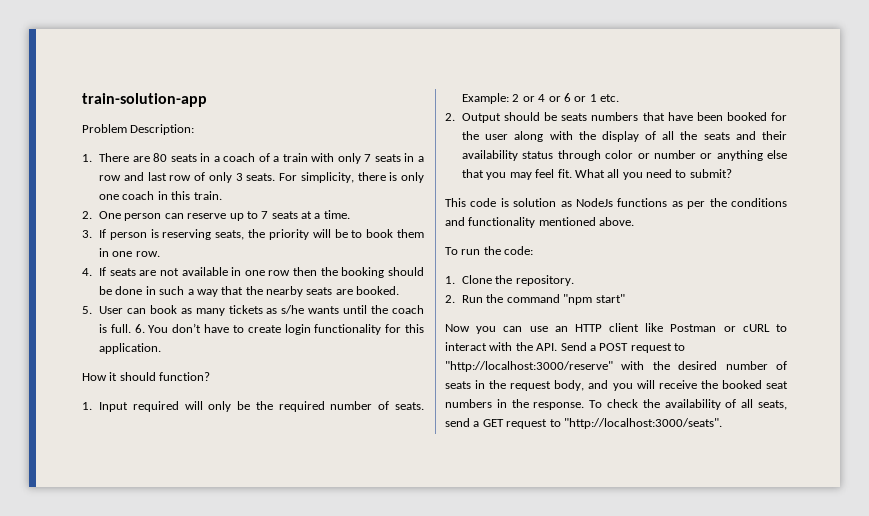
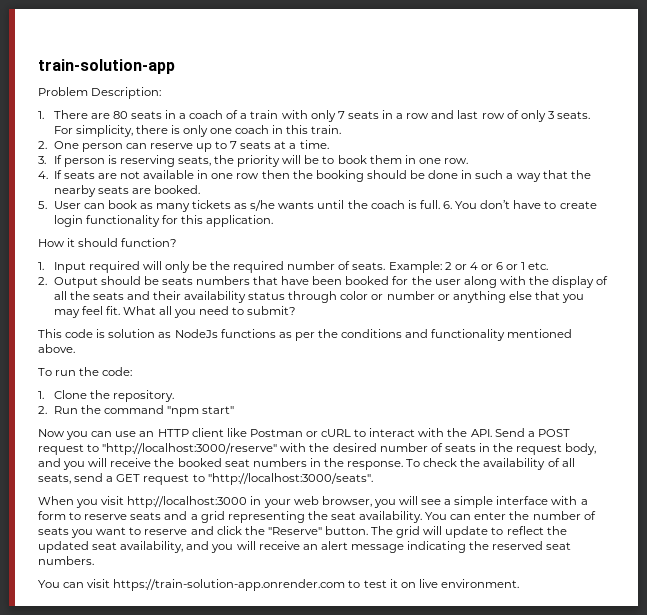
(722, 423) none -> [38,496,588,508] [38,511,596,523] [38,526,567,538] [38,541,572,553] [38,556,94,565] [38,579,519,591] // When you visit http://localhost:3000 in your web browser, you will see a simple interface with a form to reserve seats and a grid representing the seat availability. You can enter the number of seats you want to reserve and click the "Reserve" button. The grid will update to reflect the updated seat availability, and you will receive an alert message indicating the reserved seat numbers. // You can visit https://train-solution-app.onrender.com to test it on live environment.

